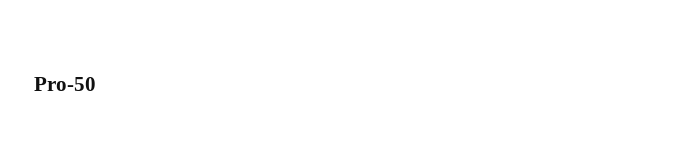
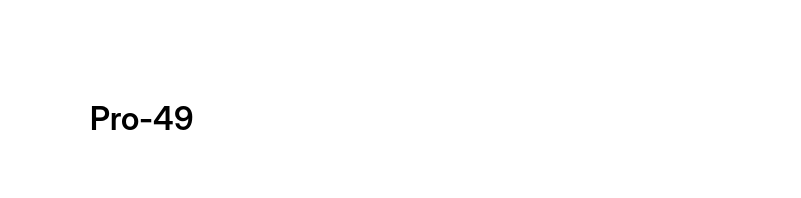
[34,77,96,91] Pro-50 -> [90,106,193,130] Pro-49

